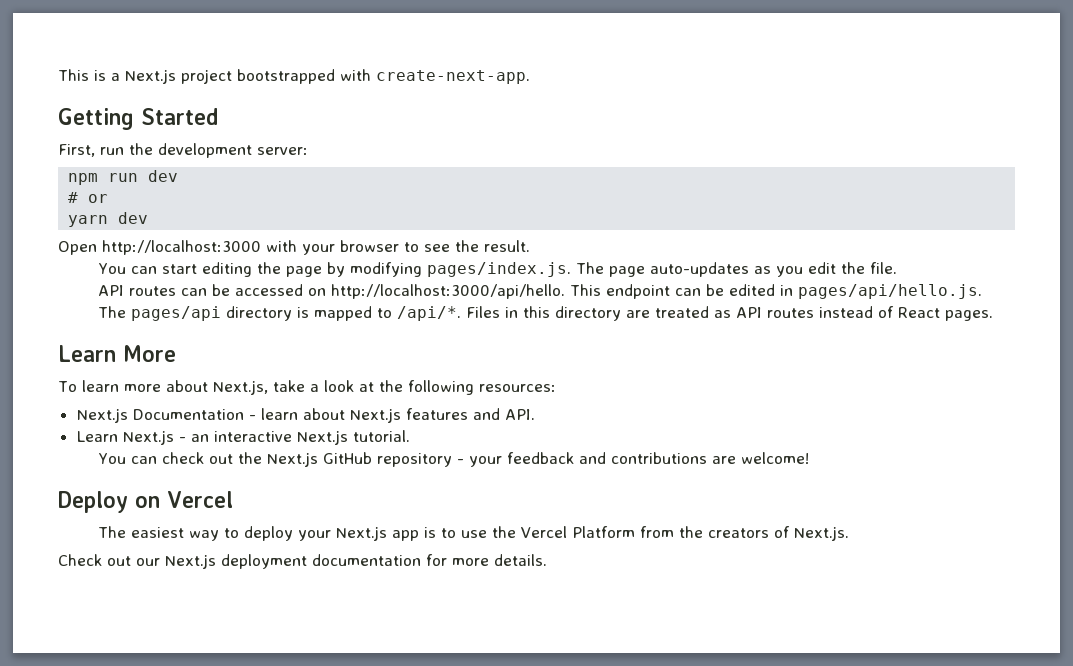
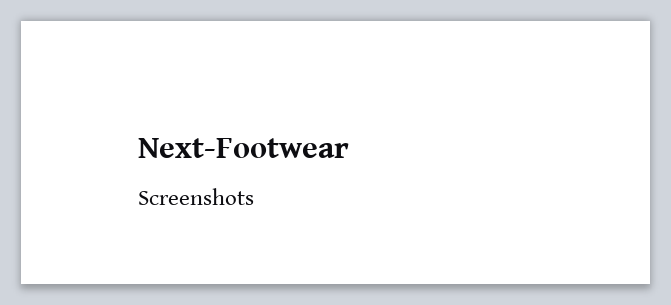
[58,69,530,84] [58,108,219,130] [58,143,308,158] [68,170,179,185] [68,192,109,203] [68,212,149,227] [58,240,530,255] [98,262,898,277] [98,284,983,299] [98,306,994,321] [58,345,176,362] [58,380,556,395] [76,408,535,423] [76,430,410,445] [98,452,810,467] [58,491,233,513] [98,526,850,541] [58,554,547,569] This is a Next.js project bootstrapped with create-next-app. // Getting Started // First, run the development server: // npm run dev // # or // yarn dev // Open http://localhost:3000 with your browser to see the result. // You can start editing the page by modifying pages/index.js. The page auto-updates as you edit the file. // API routes can be accessed on http://localhost:3000/api/hello. This endpoint can be edited in pages/api/hello.js. // The pages/api directory is mapped to /api/*. Files in this directory are treated as API routes instead of React pages. // Learn More // To learn more about Next.js, take a look at the following resources: // Next.js Documentation - learn about Next.js features and API. // Learn Next.js - an interactive Next.js tutorial. // You can check out the Next.js GitHub repository - your feedback and contributions are welcome! // Deploy on Vercel // The easiest way to deploy your Next.js app is to use the Vercel Platform from the creators of Next.js. // Check out our Next.js deployment documentation for more details. -> [138,138,349,158] [138,188,254,205] Next-Footwear // Screenshots

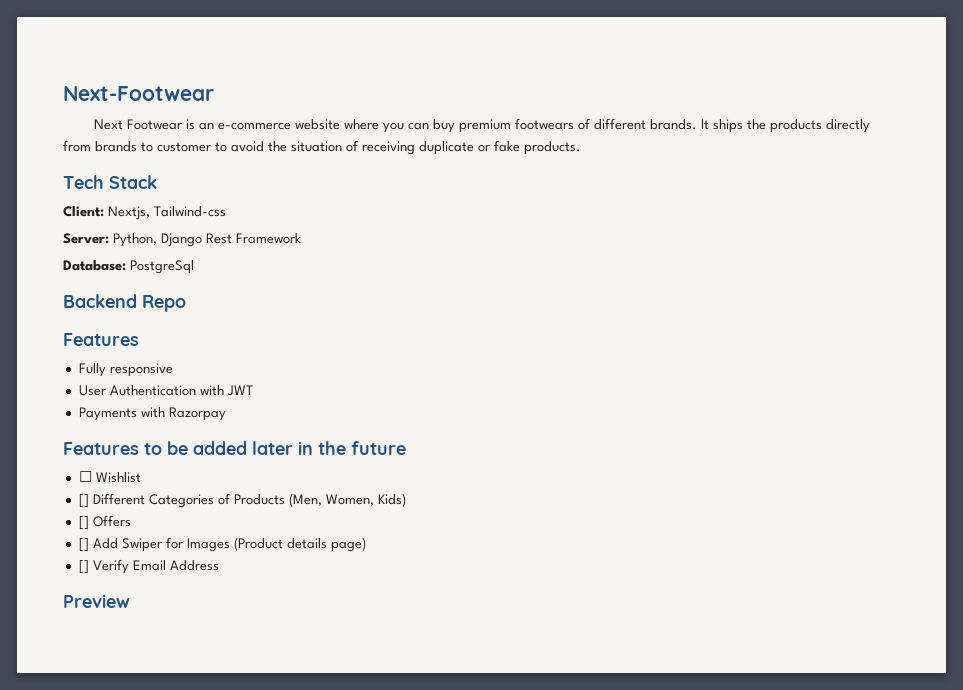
[138,188,254,205] Screenshots -> [93,118,870,133] [63,140,581,155] [63,175,157,189] [63,206,226,220] [63,233,301,247] [63,260,194,274] [63,294,186,312] [63,333,139,346] [78,363,173,377] [78,385,253,396] [78,407,226,421] [63,441,406,455] [78,471,141,483] [78,493,406,508] [78,515,131,530] [78,537,366,552] [78,559,219,574] [63,594,130,608] Next Footwear is an e-commerce website where you can buy premium footwears of different brands. It ships the products directly from brands to customer to avoid the situation of receiving duplicate or fake products. // Tech Stack // Client: Nextjs, Tailwind-css // Server: Python, Django Rest Framework // Database: PostgreSql // Backend Repo // Features // Fully responsive // User Authentication with JWT // Payments with Razorpay // Features to be added later in the future // ☐ Wishlist // [] Different Categories of Products (Men, Women, Kids) // [] Offers // [] Add Swiper for Images (Product details page) // [] Verify Email Address // Preview

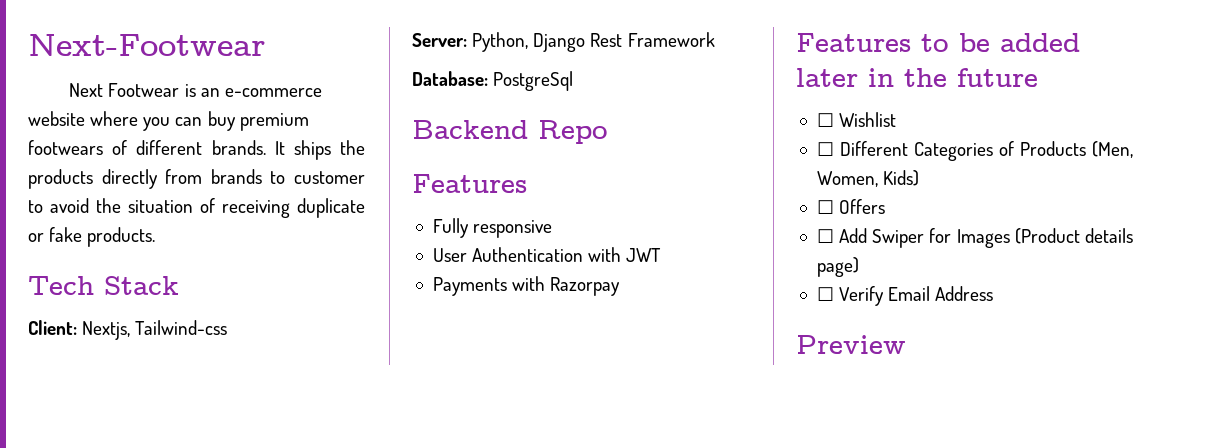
[78,494,89,508] [] -> [816,142,834,156] ☐
[78,516,89,530] [] -> [816,200,834,214] ☐
[78,538,89,552] [] -> [816,229,834,243] ☐
[78,560,89,574] [] -> [816,287,834,301] ☐

